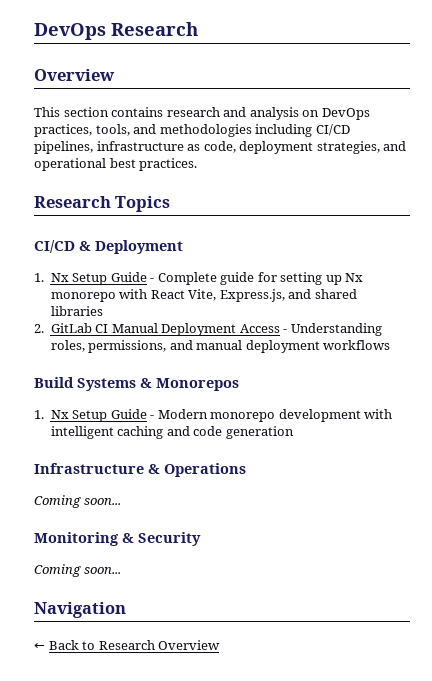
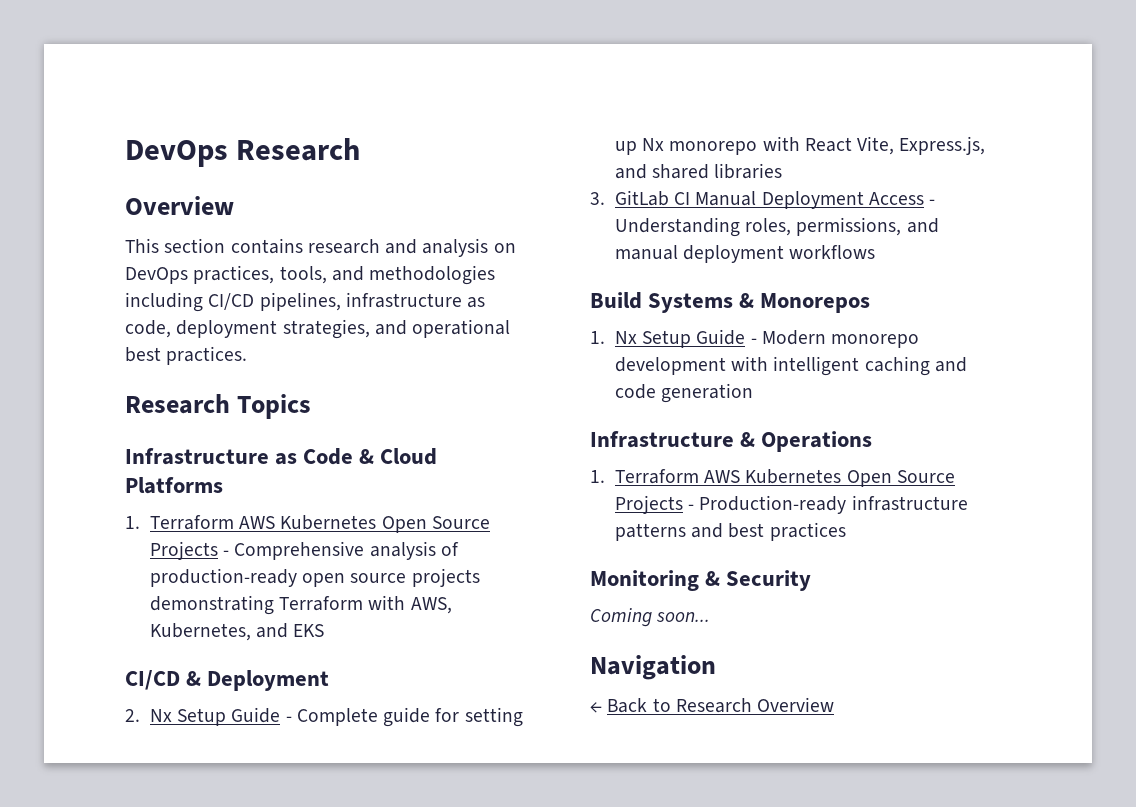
(171, 204) none -> [125,448,438,465] [125,477,223,494] [125,515,490,533] [149,541,459,560] [149,568,480,587] [149,595,452,615] [149,623,325,641] // Infrastructure as Code & Cloud Platforms // 1. Terraform AWS Kubernetes Open Source Projects - Comprehensive analysis of production-ready open source projects demonstrating Terraform with AWS, Kubernetes, and EKS
[34,273,44,282] 1. -> [125,709,140,722] 2.
[34,324,44,333] 2. -> [590,192,605,205] 3.
[34,495,121,508] Coming soon... -> [590,469,955,487] [614,495,968,514] [614,522,846,541] 1. Terraform AWS Kubernetes Open Source Projects - Production-ready infrastructure patterns and best practices

